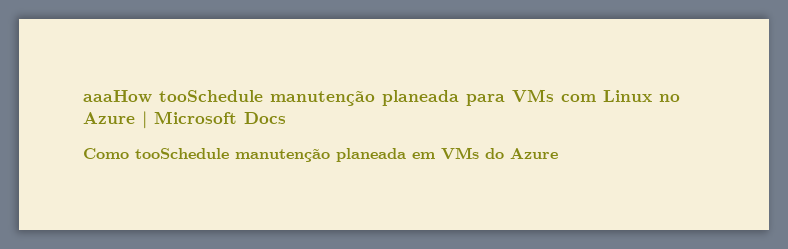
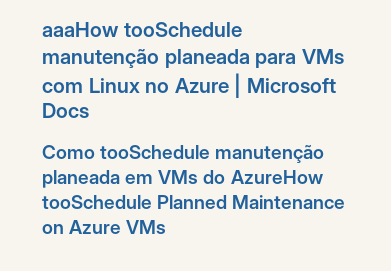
[510,148,558,159] Azure -> [230,170,323,184] [42,195,346,209] [42,220,167,234] AzureHow tooSchedule Planned Maintenance on Azure VMs

